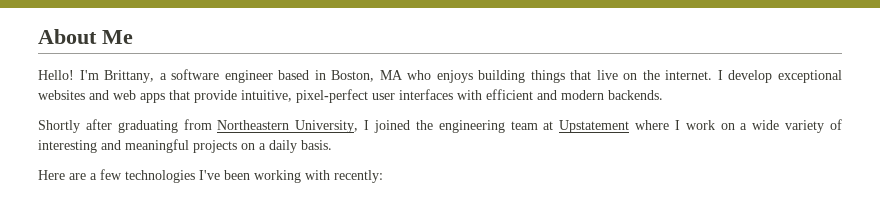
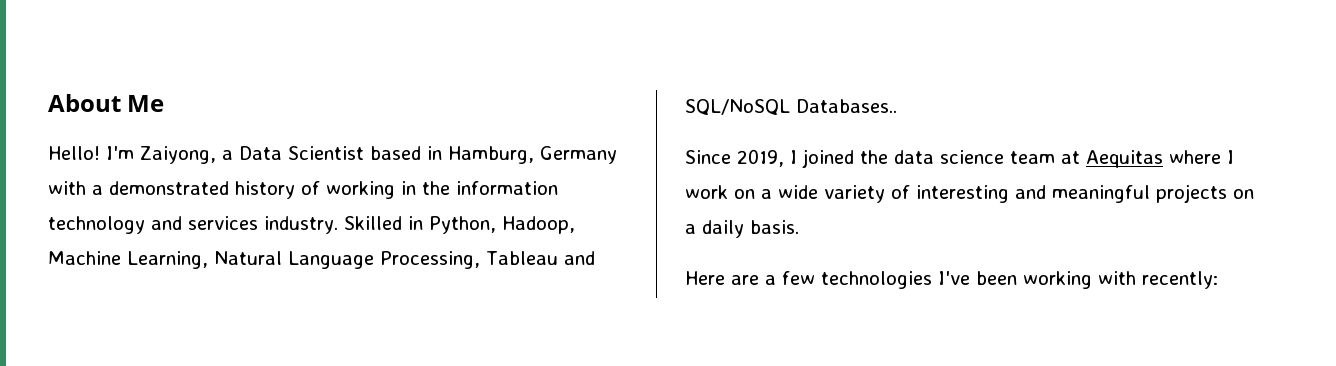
[104,69,842,83] [38,89,663,103] [38,119,359,133] Brittany, a software engineer based in Boston, MA who enjoys building things that live on the internet. I develop exceptional websites and web apps that provide intuitive, pixel-perfect user interfaces with efficient and modern backends. // Shortly after graduating from Northeastern University, -> [140,146,617,164] [48,181,558,199] [48,216,575,234] [48,251,595,269] [685,99,897,115] [685,149,784,167] Zaiyong, a Data Scientist based in Hamburg, Germany with a demonstrated history of working in the information technology and services industry. Skilled in Python, Hadoop, Machine Learning, Natural Language Processing, Tableau and SQL/NoSQL Databases.. // Since 2019,
[438,120,505,133] engineering -> [894,150,1004,164] data science
[559,120,630,133] Upstatement -> [1086,150,1163,168] Aequitas

